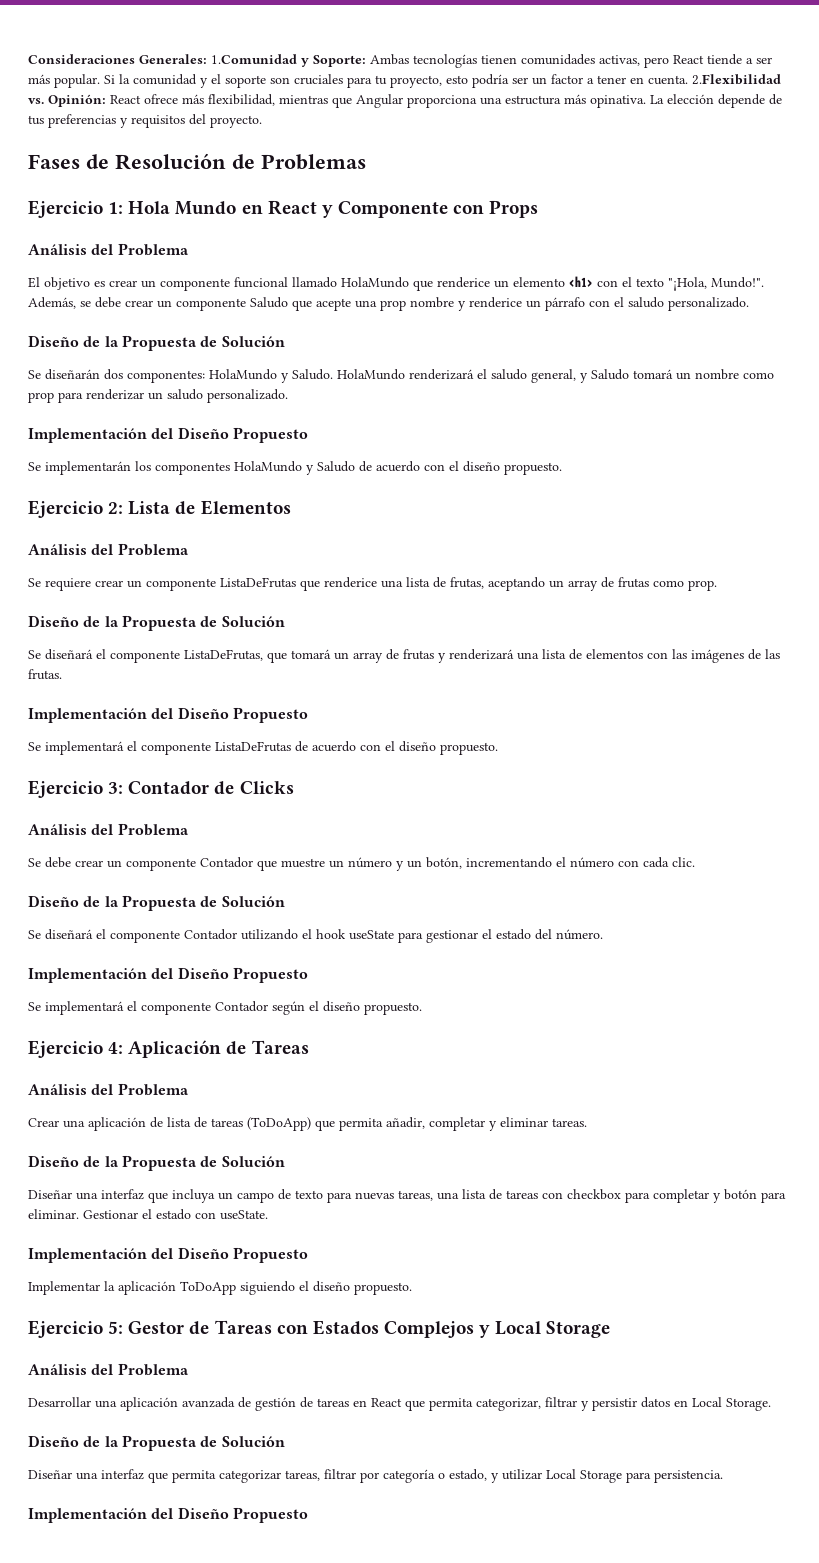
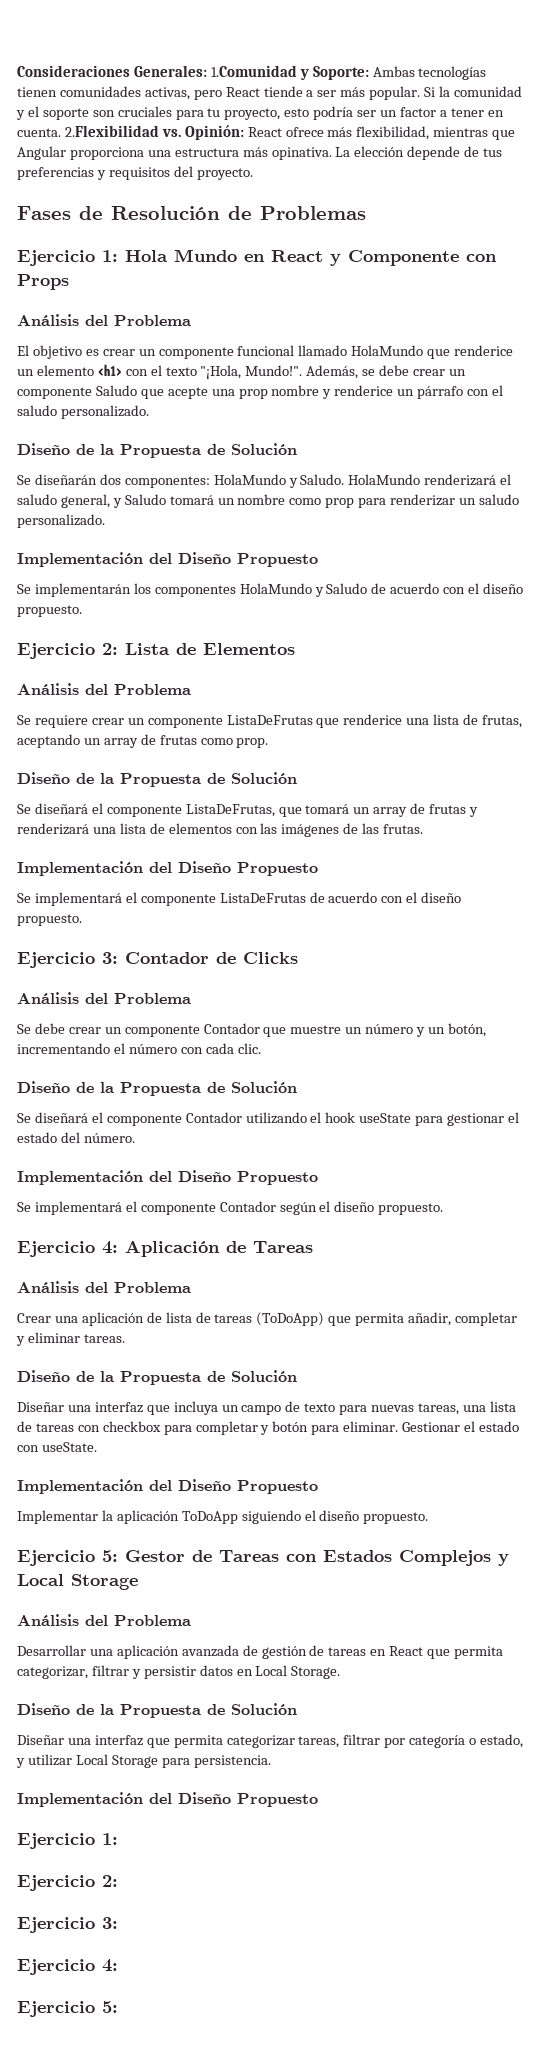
(308, 1515) none -> [17,1833,118,1849] [17,1875,118,1891] [17,1917,118,1933] [17,1959,118,1975] [17,2001,118,2017] // Ejercicio 1: // Ejercicio 2: // Ejercicio 3: // Ejercicio 4: // Ejercicio 5:

